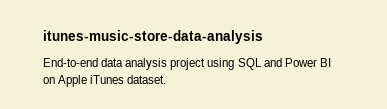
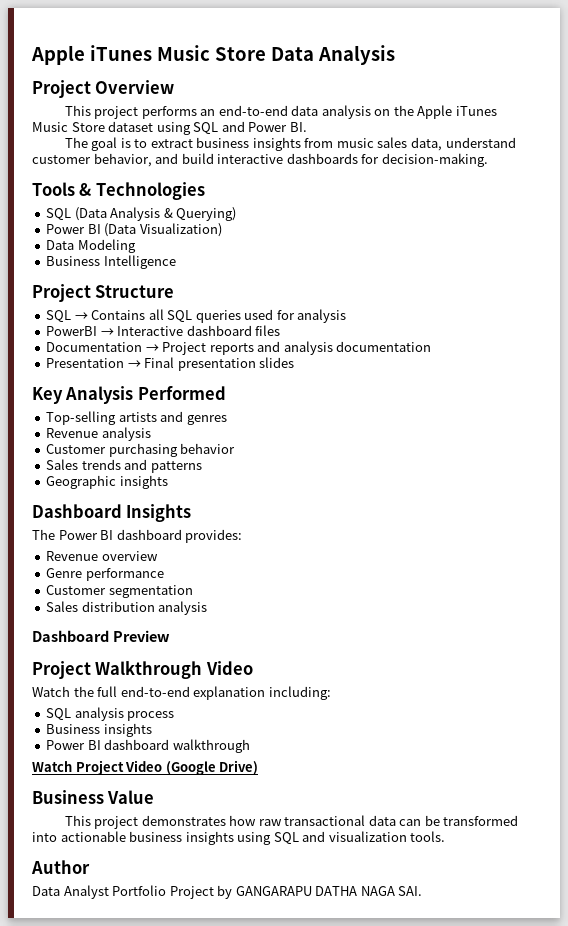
[43,30,263,44] [43,58,331,70] [43,75,167,87] itunes-music-store-data-analysis // End-to-end data analysis project using SQL and Power BI on Apple iTunes dataset. -> [31,45,395,65] [32,80,175,98] [64,105,497,119] [32,121,307,135] [64,137,516,151] [32,153,488,167] [32,182,205,200] [46,207,237,221] [46,223,222,237] [46,239,136,253] [46,255,176,269] [32,284,175,302] [46,309,347,323] [46,325,281,336] [46,341,432,355] [46,357,295,371] [32,386,226,404] [46,411,227,425] [46,427,151,441] [46,443,236,457] [46,459,202,473] [46,475,168,489] [32,504,192,522] [32,529,243,543] [46,551,158,561] [46,568,164,581] [46,585,193,598] [46,601,208,615] [32,630,170,642] [32,661,253,679] [32,686,331,700] [46,707,175,721] [46,723,152,737] [46,739,250,753] [32,760,259,775] [32,790,155,804] [64,815,519,829] [32,831,446,845] [31,860,90,874] [32,885,423,899] Apple iTunes Music Store Data Analysis // Project Overview // This project performs an end-to-end data analysis on the Apple iTunes Music Store dataset using SQL and Power BI. // The goal is to extract business insights from music sales data, understand customer behavior, and build interactive dashboards for decision-making. // Tools & Technologies // SQL (Data Analysis & Querying) // Power BI (Data Visualization) // Data Modeling // Business Intelligence // Project Structure // SQL → Contains all SQL queries used for analysis // PowerBI → Interactive dashboard files // Documentation → Project reports and analysis documentation // Presentation → Final presentation slides // Key Analysis Performed // Top-selling artists and genres // Revenue analysis // Customer purchasing behavior // Sales trends and patterns // Geographic insights // Dashboard Insights // The Power BI dashboard provides: // Revenue overview // Genre performance // Customer segmentation // Sales distribution analysis // Dashboard Preview // Project Walkthrough Video // Watch the full end-to-end explanation including: // SQL analysis process // Business insights // Power BI dashboard walkthrough // Watch Project Video (Google Drive) // Business Value // This project demonstrates how raw transactional data can be transformed into actionable business insights using SQL and visualization tools. // Author // Data Analyst Portfolio Project by GANGARAPU DATHA NAGA SAI.

